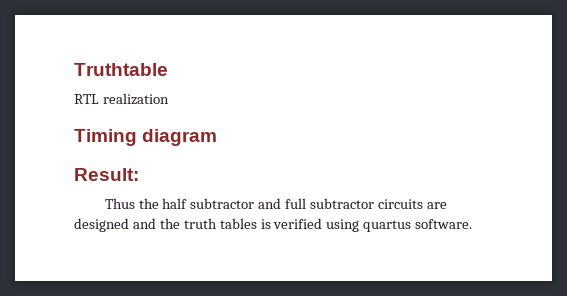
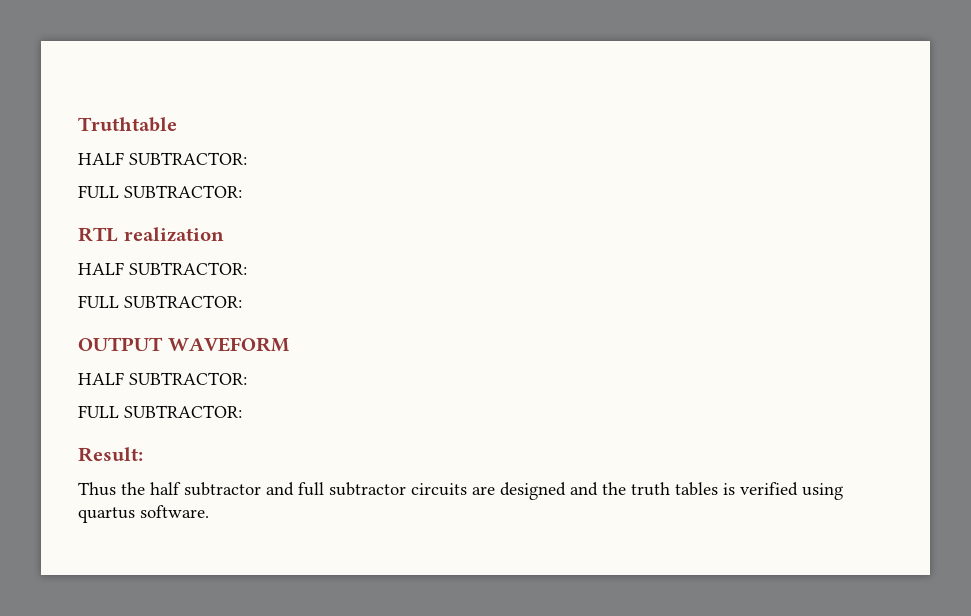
[74,93,169,105] [74,129,218,146] RTL realization // Timing diagram -> [78,152,247,165] [78,185,242,198] [78,227,224,242] [78,262,247,275] [78,295,242,308] [78,337,290,352] [78,372,247,385] [78,405,242,418] HALF SUBTRACTOR: // FULL SUBTRACTOR: // RTL realization // HALF SUBTRACTOR: // FULL SUBTRACTOR: // OUTPUT WAVEFORM // HALF SUBTRACTOR: // FULL SUBTRACTOR:

